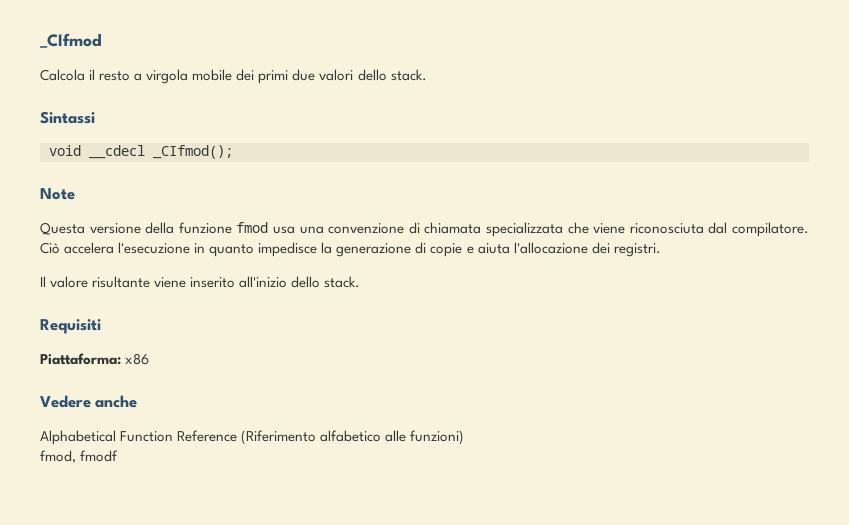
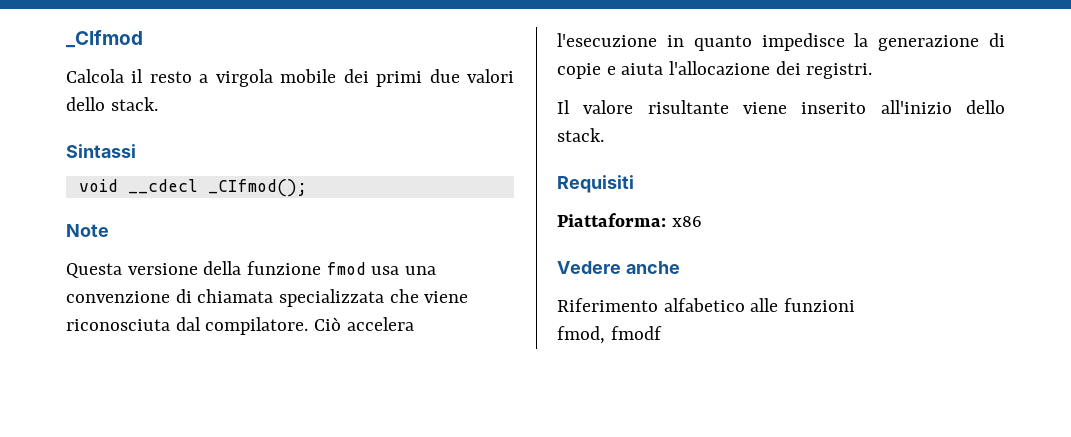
[40,430,317,445] Alphabetical Function Reference (Riferimento -> [557,298,658,312] Riferimento
[410,430,465,445] funzioni) -> [784,298,856,312] funzioni

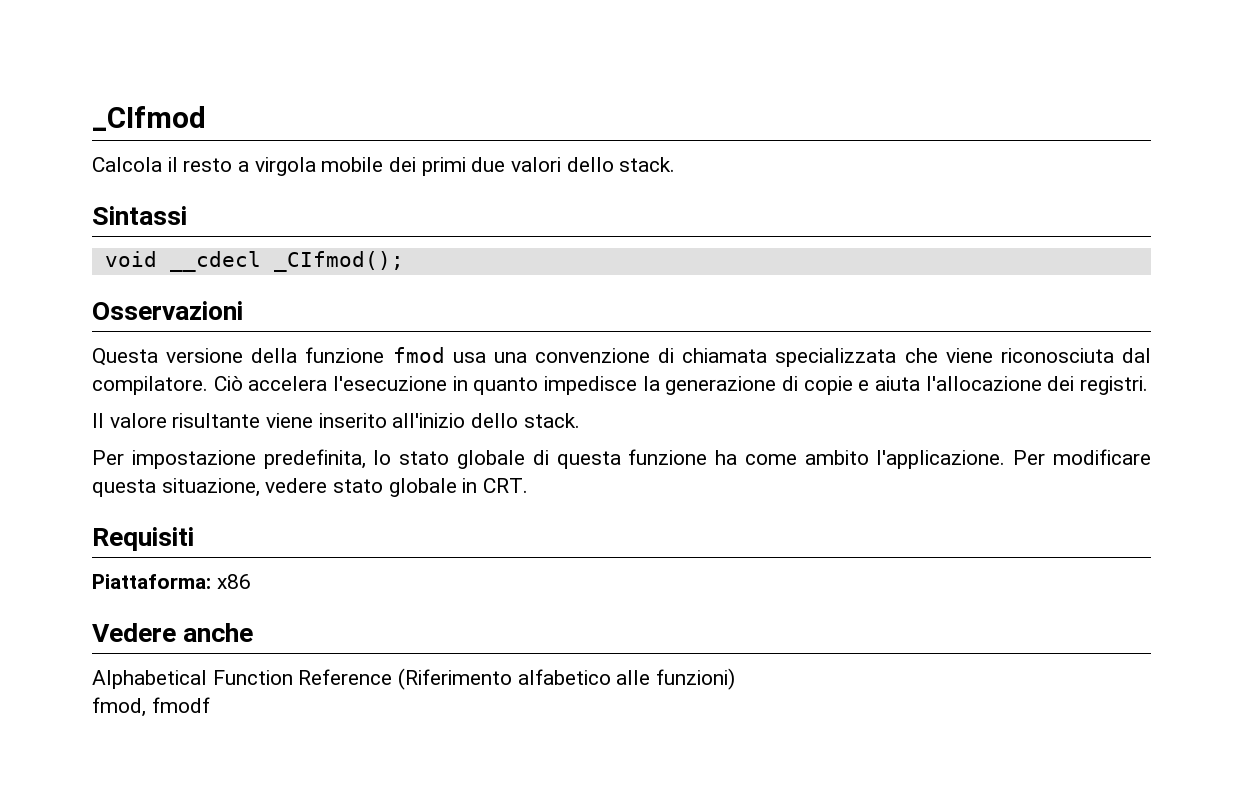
[66,224,109,237] Note -> [92,301,243,320] Osservazioni
(604, 135) none -> [92,449,1151,469] [92,478,529,497] // Per impostazione predefinita, lo stato globale di questa funzione ha come ambito l'applicazione. Per modificare questa situazione, vedere stato globale in CRT.
[557,298,658,312] Riferimento -> [92,668,513,690] Alphabetical Function Reference (Riferimento
[784,298,856,312] funzioni -> [656,668,736,690] funzioni)

